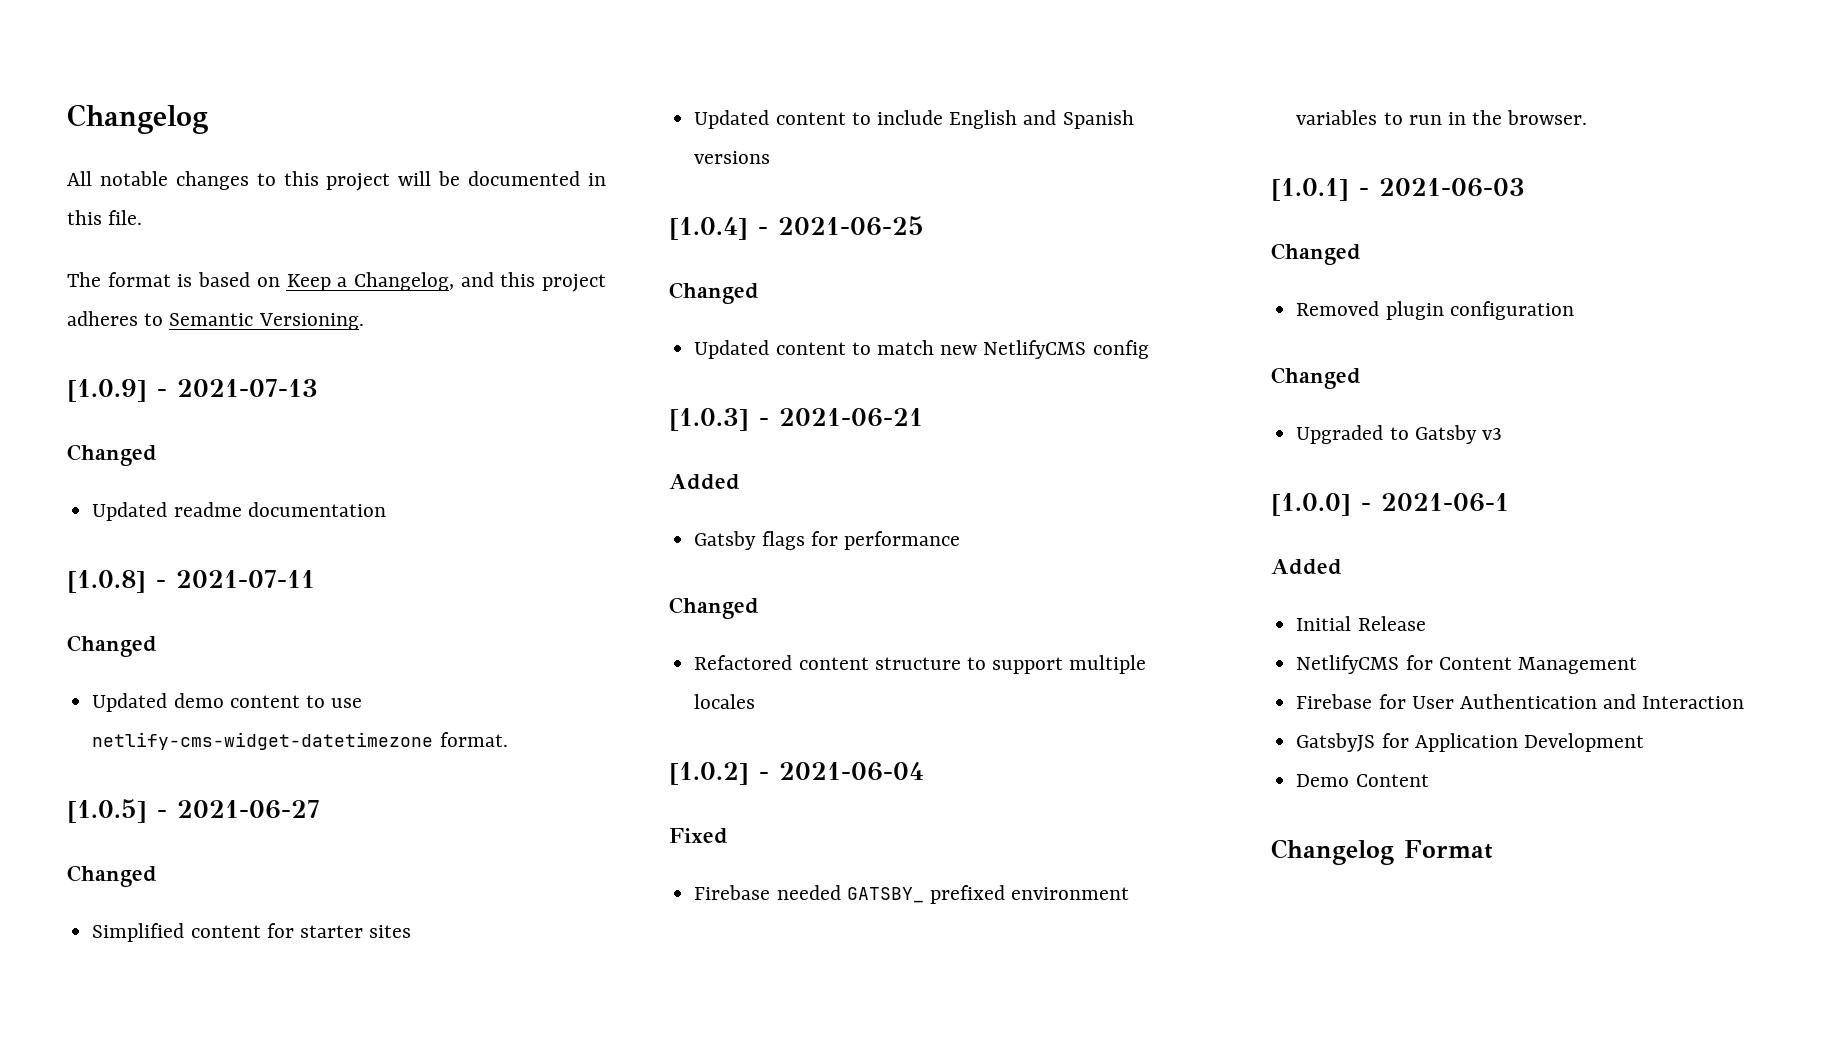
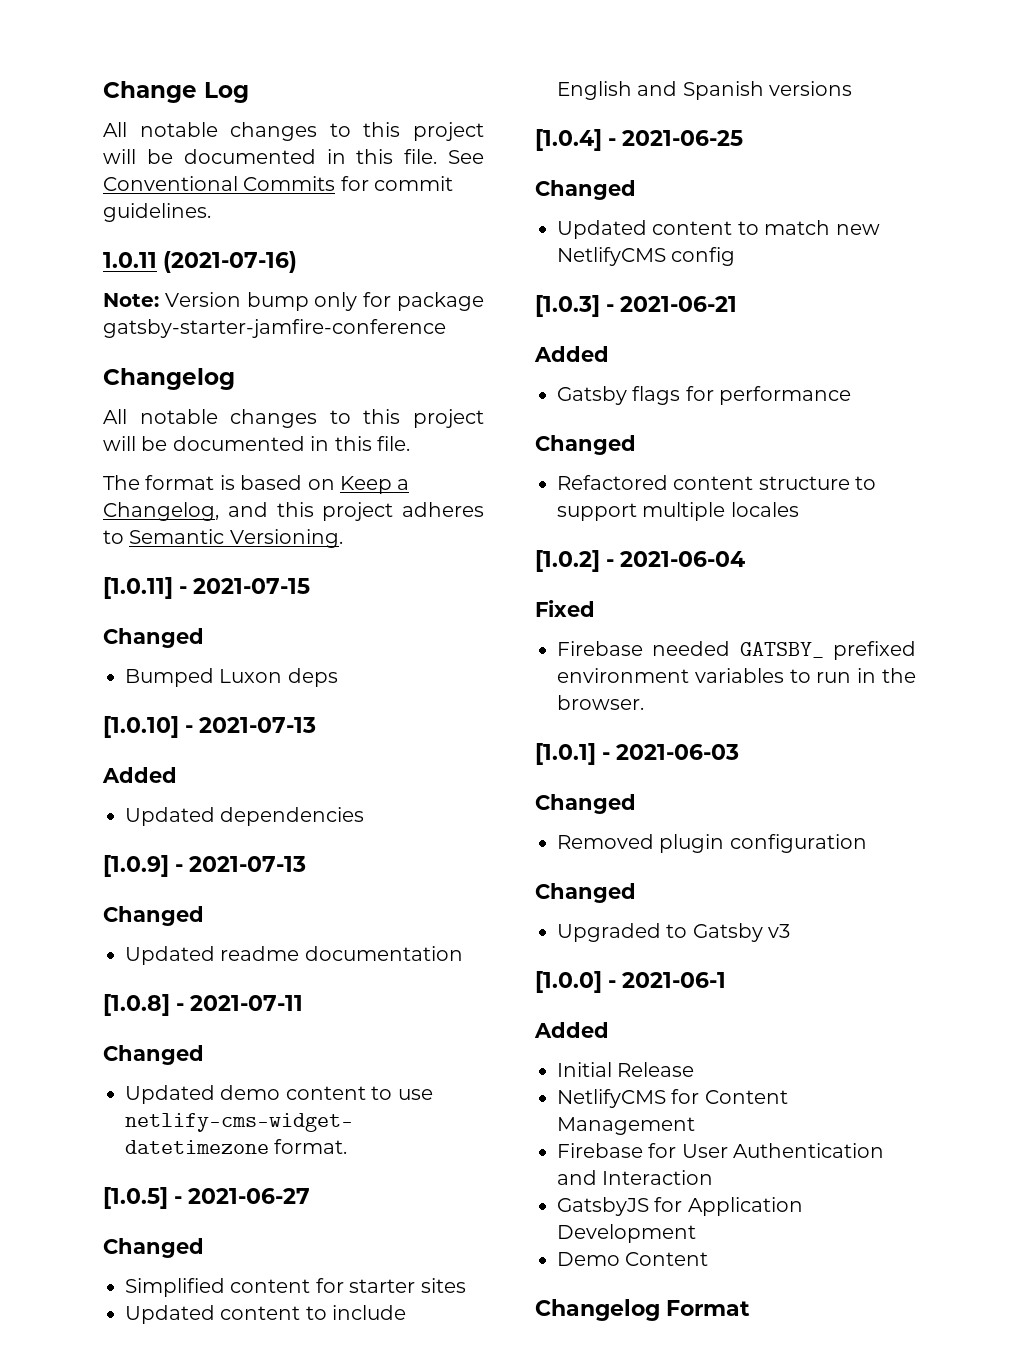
(67, 119) none -> [103,81,249,103] [103,122,484,141] [103,149,484,164] [103,176,454,191] [103,203,211,222] [103,251,297,273] [103,292,485,311] [103,319,446,338] Change Log // All notable changes to this project will be documented in this file. See Conventional Commits for commit guidelines. // 1.0.11 (2021-07-16) // Note: Version bump only for package gatsby-starter-jamfire-conference //
(364, 321) none -> [103,577,310,599] [103,628,204,648] [125,668,338,687] [103,716,316,738] [102,767,177,783] [125,807,365,826] // [1.0.11] - 2021-07-15 // Changed // Bumped Luxon deps // [1.0.10] - 2021-07-13 // Added // Updated dependencies

